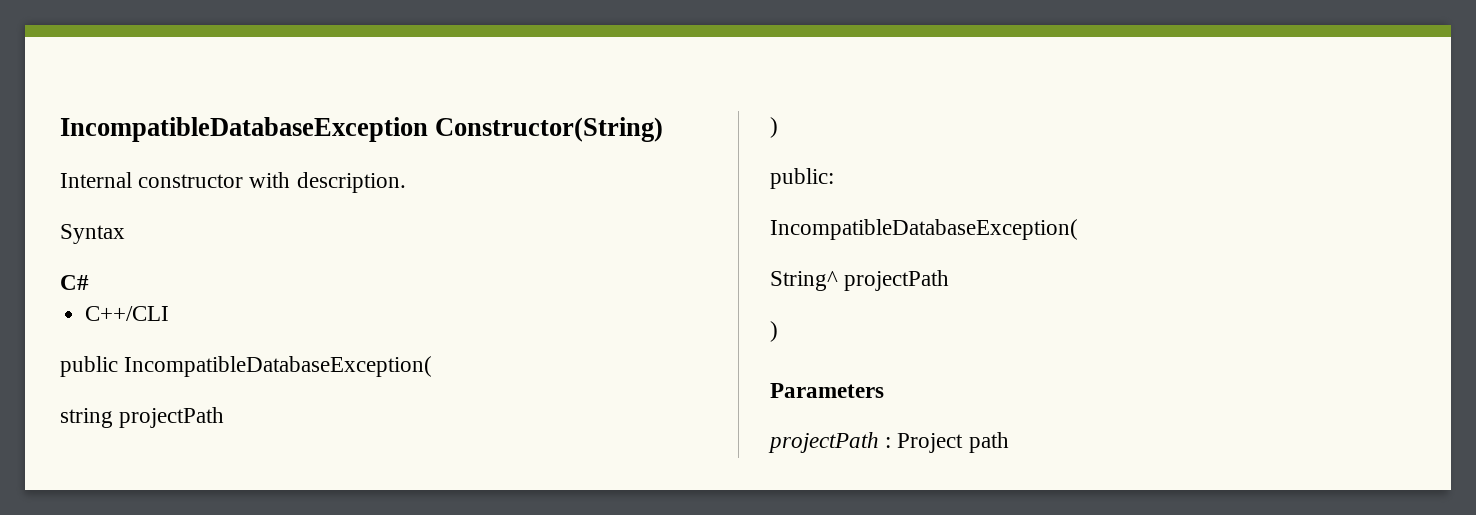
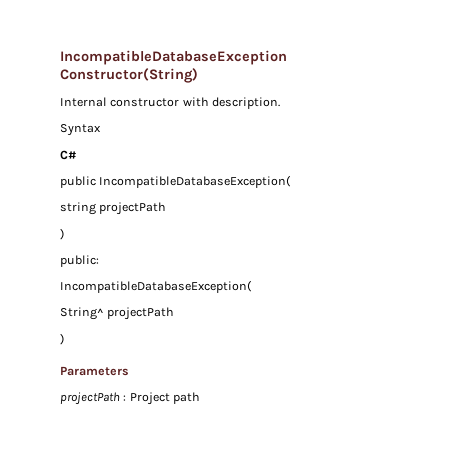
[85,306,170,321] // C++/CLI -> (76, 155) none

